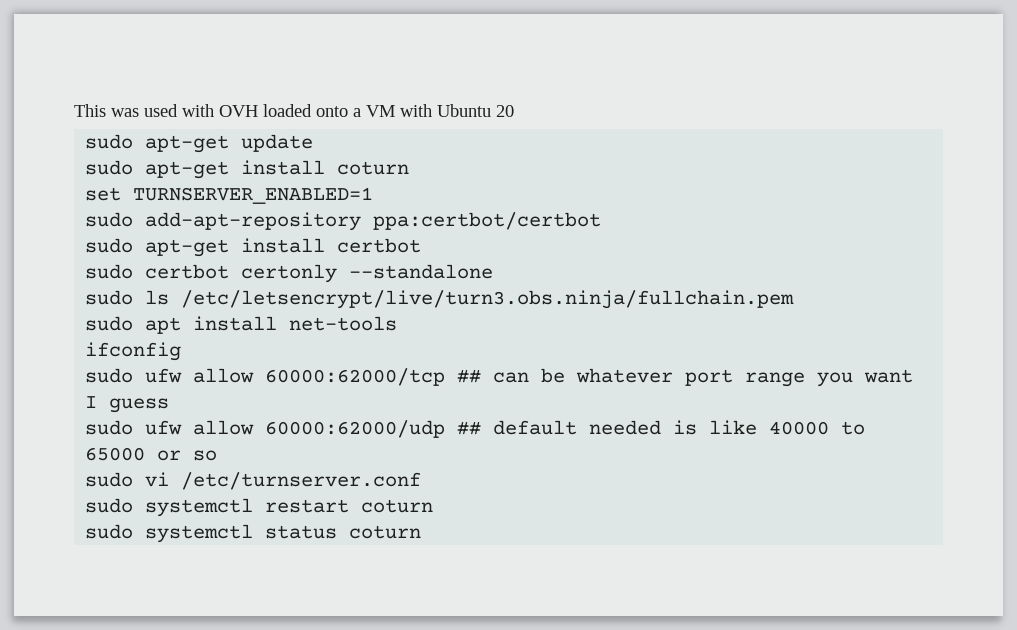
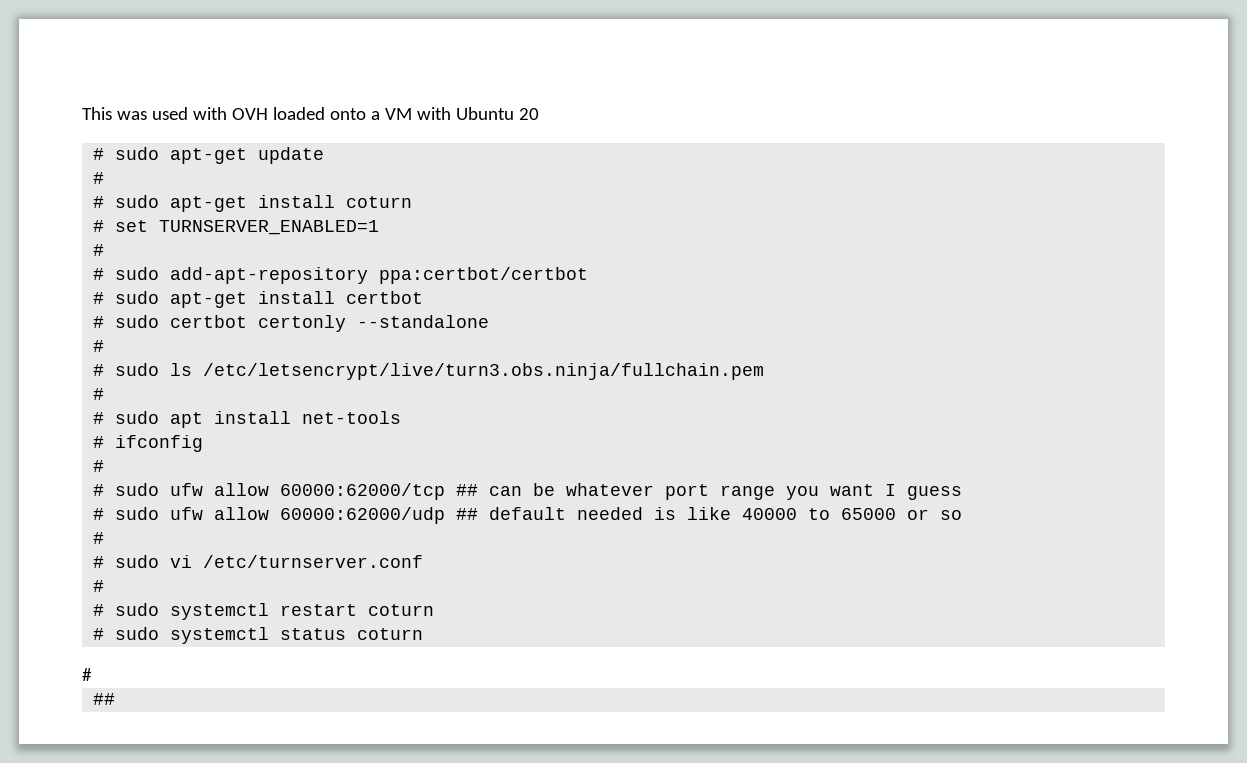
(514, 111) none -> [93,148,105,160] #
(314, 143) none -> [93,172,105,184] [93,196,105,208] # // #
(410, 168) none -> [93,220,105,232] #
(374, 195) none -> [93,244,105,256] [93,268,105,280] # // #
(602, 221) none -> [93,292,105,304] #
(422, 245) none -> [93,316,105,328] #
(494, 271) none -> [93,340,105,352] [93,364,105,376] # // #
(795, 299) none -> [93,388,105,400] [93,412,105,424] # // #
(398, 323) none -> [93,436,105,448] #
(182, 351) none -> [93,460,105,472] [93,484,105,496] # // #
(170, 405) none -> [93,508,105,520] #
(218, 455) none -> [93,532,105,544] [93,556,105,568] # // #
(422, 481) none -> [93,580,105,592] [93,604,105,616] # // #
(434, 506) none -> [93,628,105,640] #
(422, 532) none -> [82,668,92,681] [93,693,116,705] // # // ##

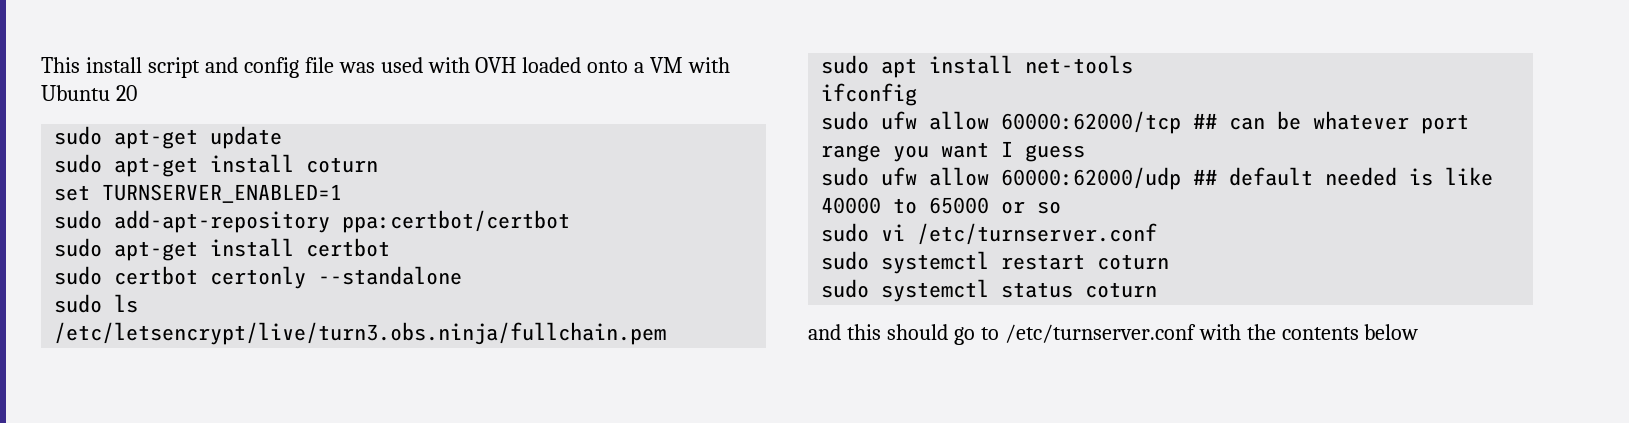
(112, 113) none -> [85,57,334,78] install script and config file
[93,148,105,160] # -> (137, 93) none
[93,172,105,184] [93,196,105,208] # // # -> (283, 137) none
[93,220,105,232] # -> (379, 165) none
[93,244,105,256] [93,268,105,280] # // # -> (343, 193) none
[93,292,105,304] # -> (571, 221) none
[93,316,105,328] # -> (391, 247) none
[93,340,105,352] [93,364,105,376] # // # -> (463, 275) none
[93,388,105,400] [93,412,105,424] # // # -> (667, 333) none
[93,436,105,448] # -> (1134, 64) none
[93,460,105,472] [93,484,105,496] # // # -> (918, 94) none
[93,508,105,520] # -> (1086, 153) none
[93,532,105,544] [93,556,105,568] # // # -> (1062, 207) none
[93,580,105,592] [93,604,105,616] # // # -> (1158, 234) none
[93,628,105,640] # -> (1170, 262) none
[82,668,92,681] [93,693,116,705] # // ## -> [808,324,1419,345] and this should go to /etc/turnserver.conf with the contents below

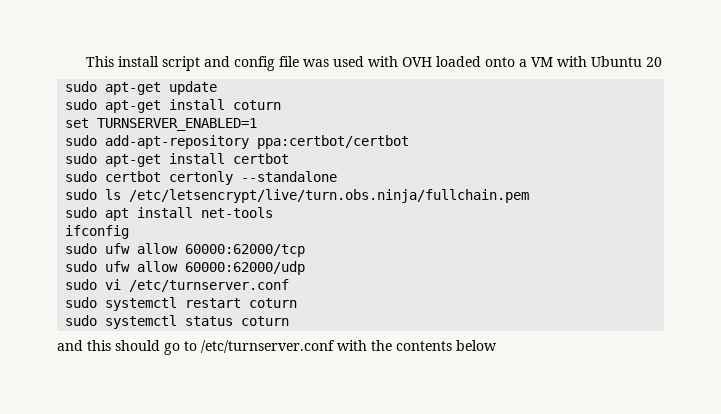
[54,322,667,345] /etc/letsencrypt/live/turn3.obs.ninja/fullchain.pem -> [129,189,530,203] /etc/letsencrypt/live/turn.obs.ninja/fullchain.pem
[1193,111,1470,134] [821,141,1086,162] [821,167,1494,190] [821,197,1062,214] ## can be whatever port range you want I guess // sudo ufw allow 60000:62000/udp ## default needed is like 40000 to 65000 or so -> [65,261,306,275] // sudo ufw allow 60000:62000/udp

